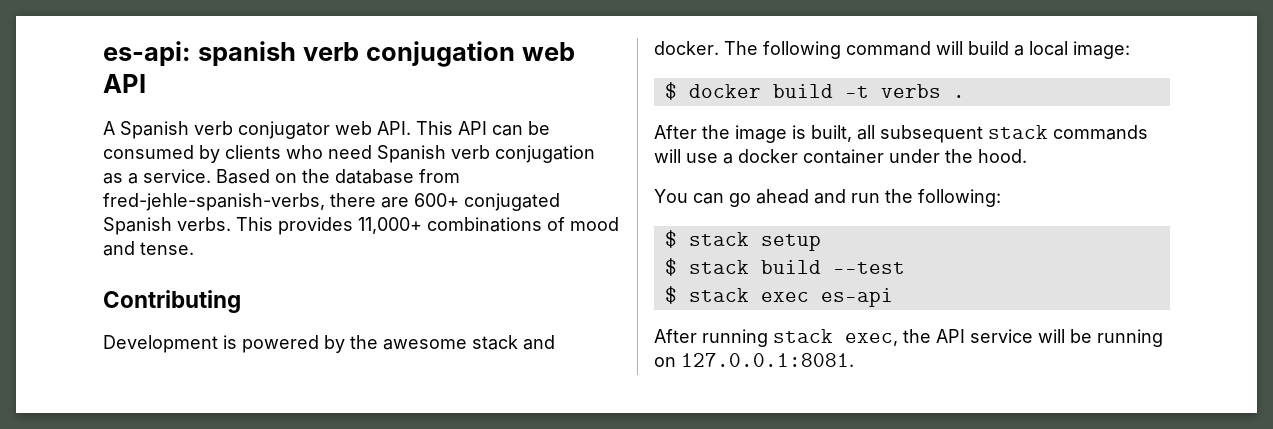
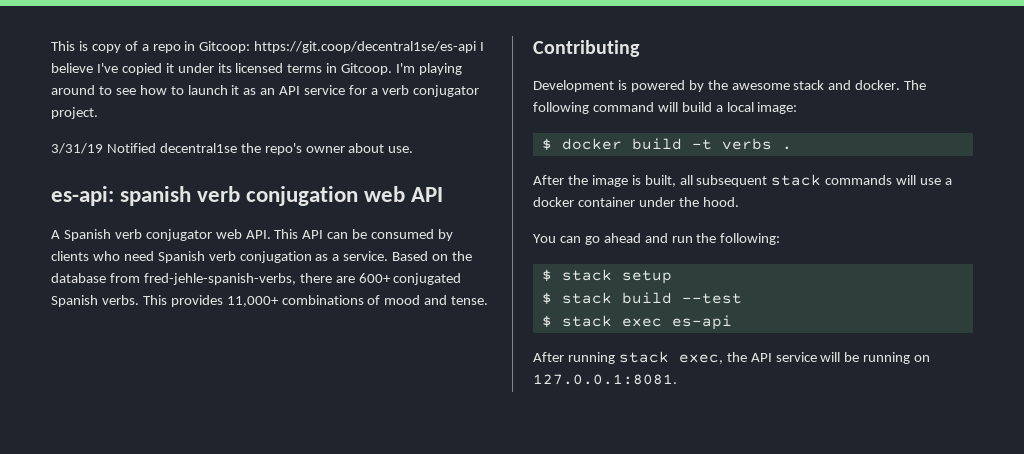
(103, 53) none -> [51,41,485,53] [51,63,463,75] [51,85,479,97] [51,107,98,119] [51,143,414,155] This is copy of a repo in Gitcoop: https://git.coop/decentral1se/es-api I believe I've copied it under its licensed terms in Gitcoop. I'm playing around to see how to launch it as an API service for a verb conjugator project. // 3/31/19 Notified decentral1se the repo's owner about use. //

